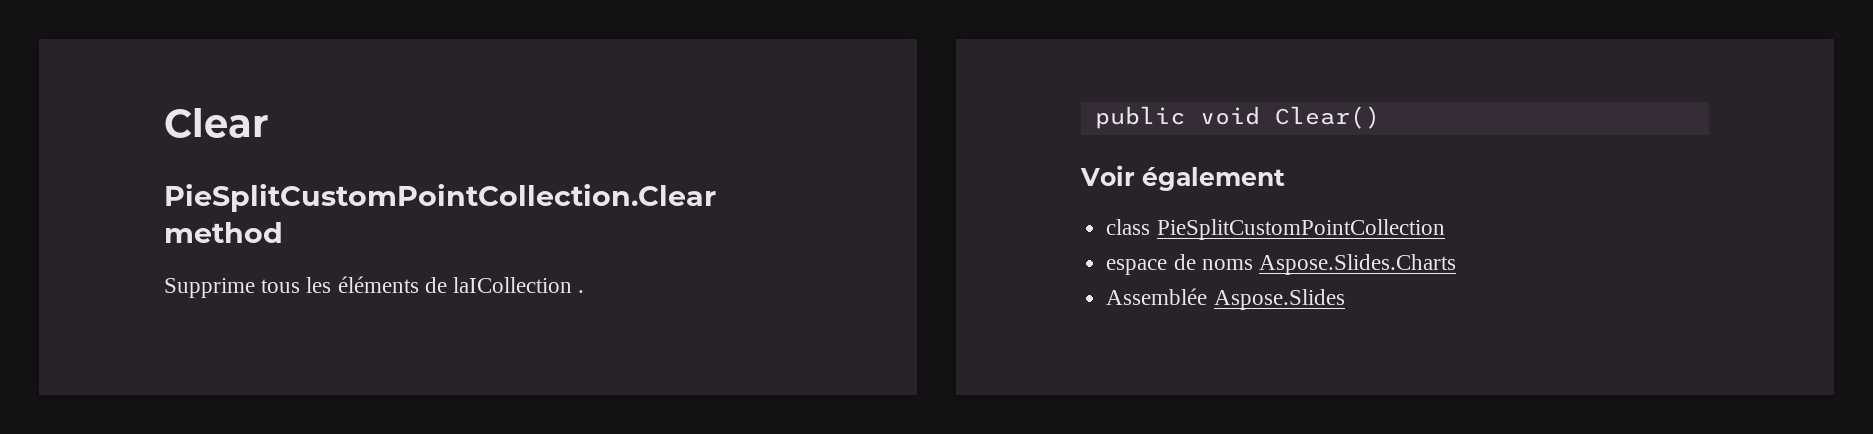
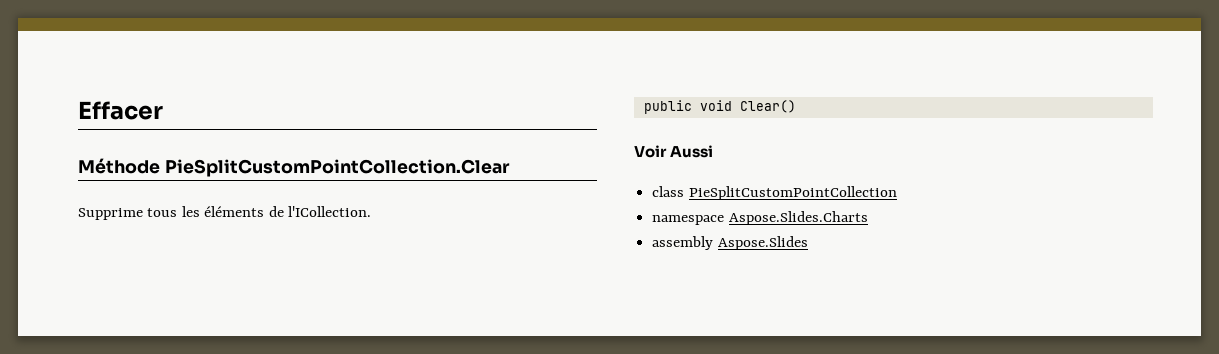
[164,108,269,138] Clear // -> [78,101,163,120] [78,158,160,174] Effacer // Méthode
[164,222,283,243] method -> (510, 168) none
[453,277,585,293] laICollection . -> [288,206,372,217] l'ICollection.
[1142,167,1285,191] également -> [670,145,714,158] Aussi
[1106,254,1253,275] espace de noms -> [652,215,725,225] namespace
[1106,288,1208,305] Assemblée -> [652,236,714,250] assembly

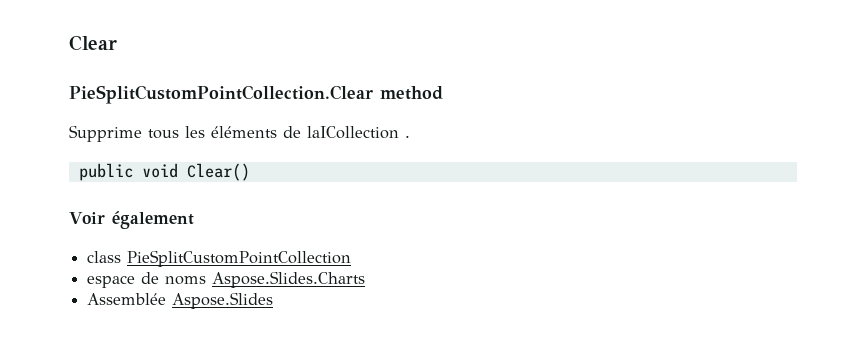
[78,101,163,120] [78,158,160,174] Effacer // Méthode -> [69,35,117,51] Clear //
(510, 168) none -> [380,86,443,100] method
[288,206,372,217] l'ICollection. -> [307,126,410,139] laICollection .
[670,145,714,158] Aussi -> [111,211,194,229] également
[652,215,725,225] namespace -> [87,272,207,288] espace de noms
[652,236,714,250] assembly -> [87,293,167,305] Assemblée

